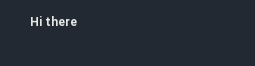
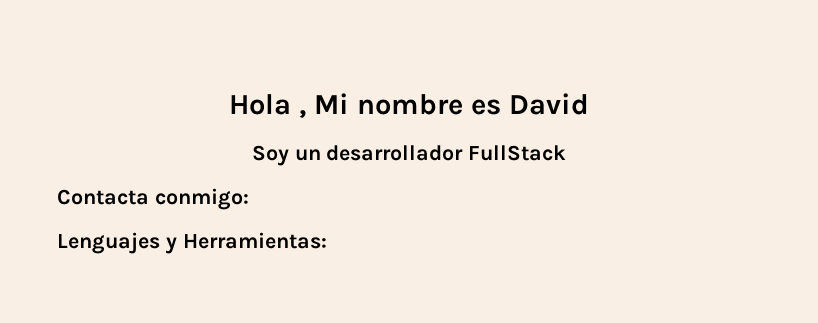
[30,16,78,26] Hi there -> [229,93,589,118] [251,145,567,166] [57,188,249,210] [57,232,327,254] Hola , Mi nombre es David // Soy un desarrollador FullStack // Contacta conmigo: // Lenguajes y Herramientas:

